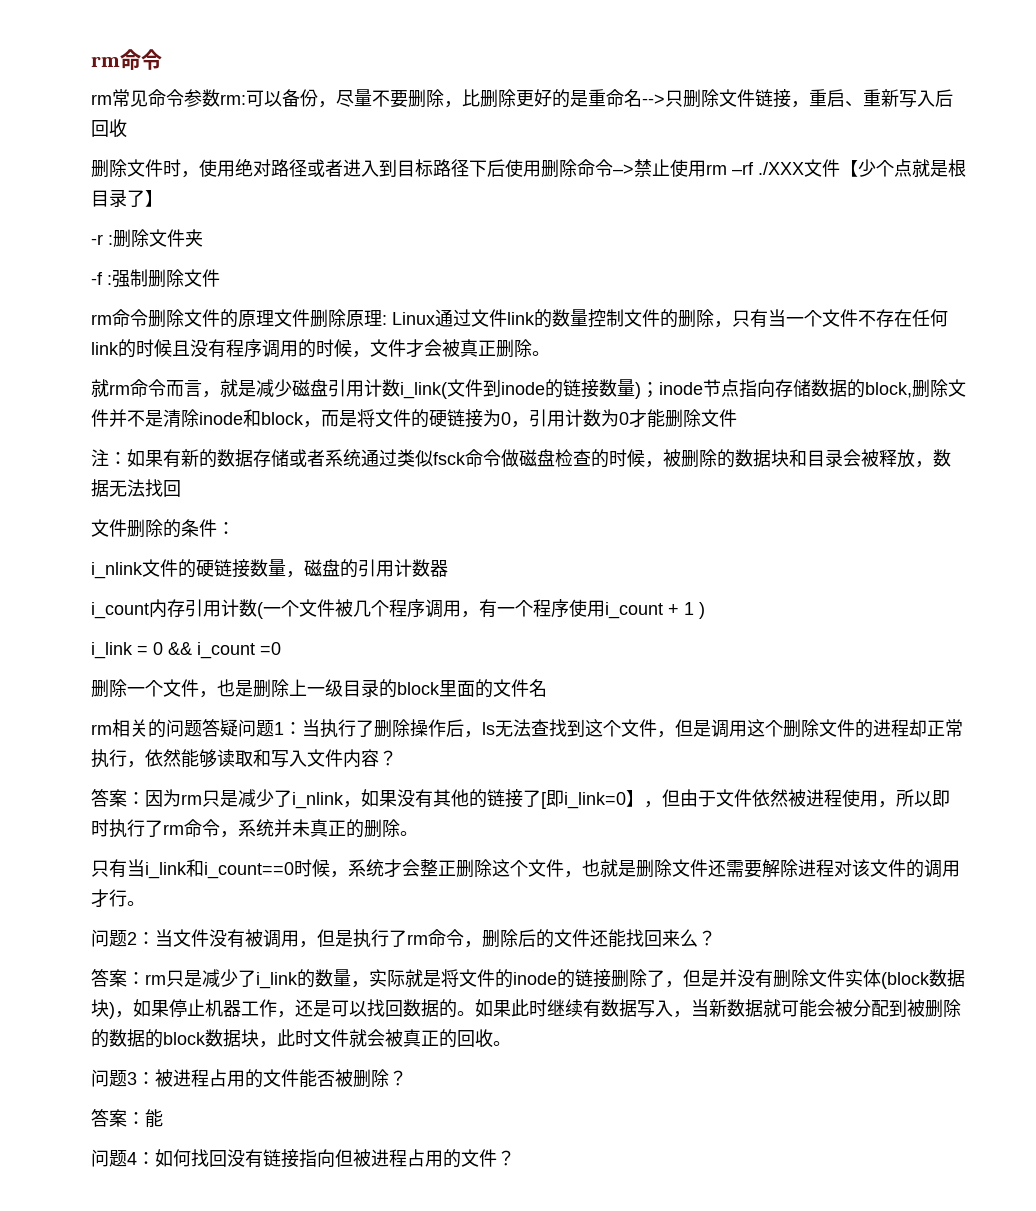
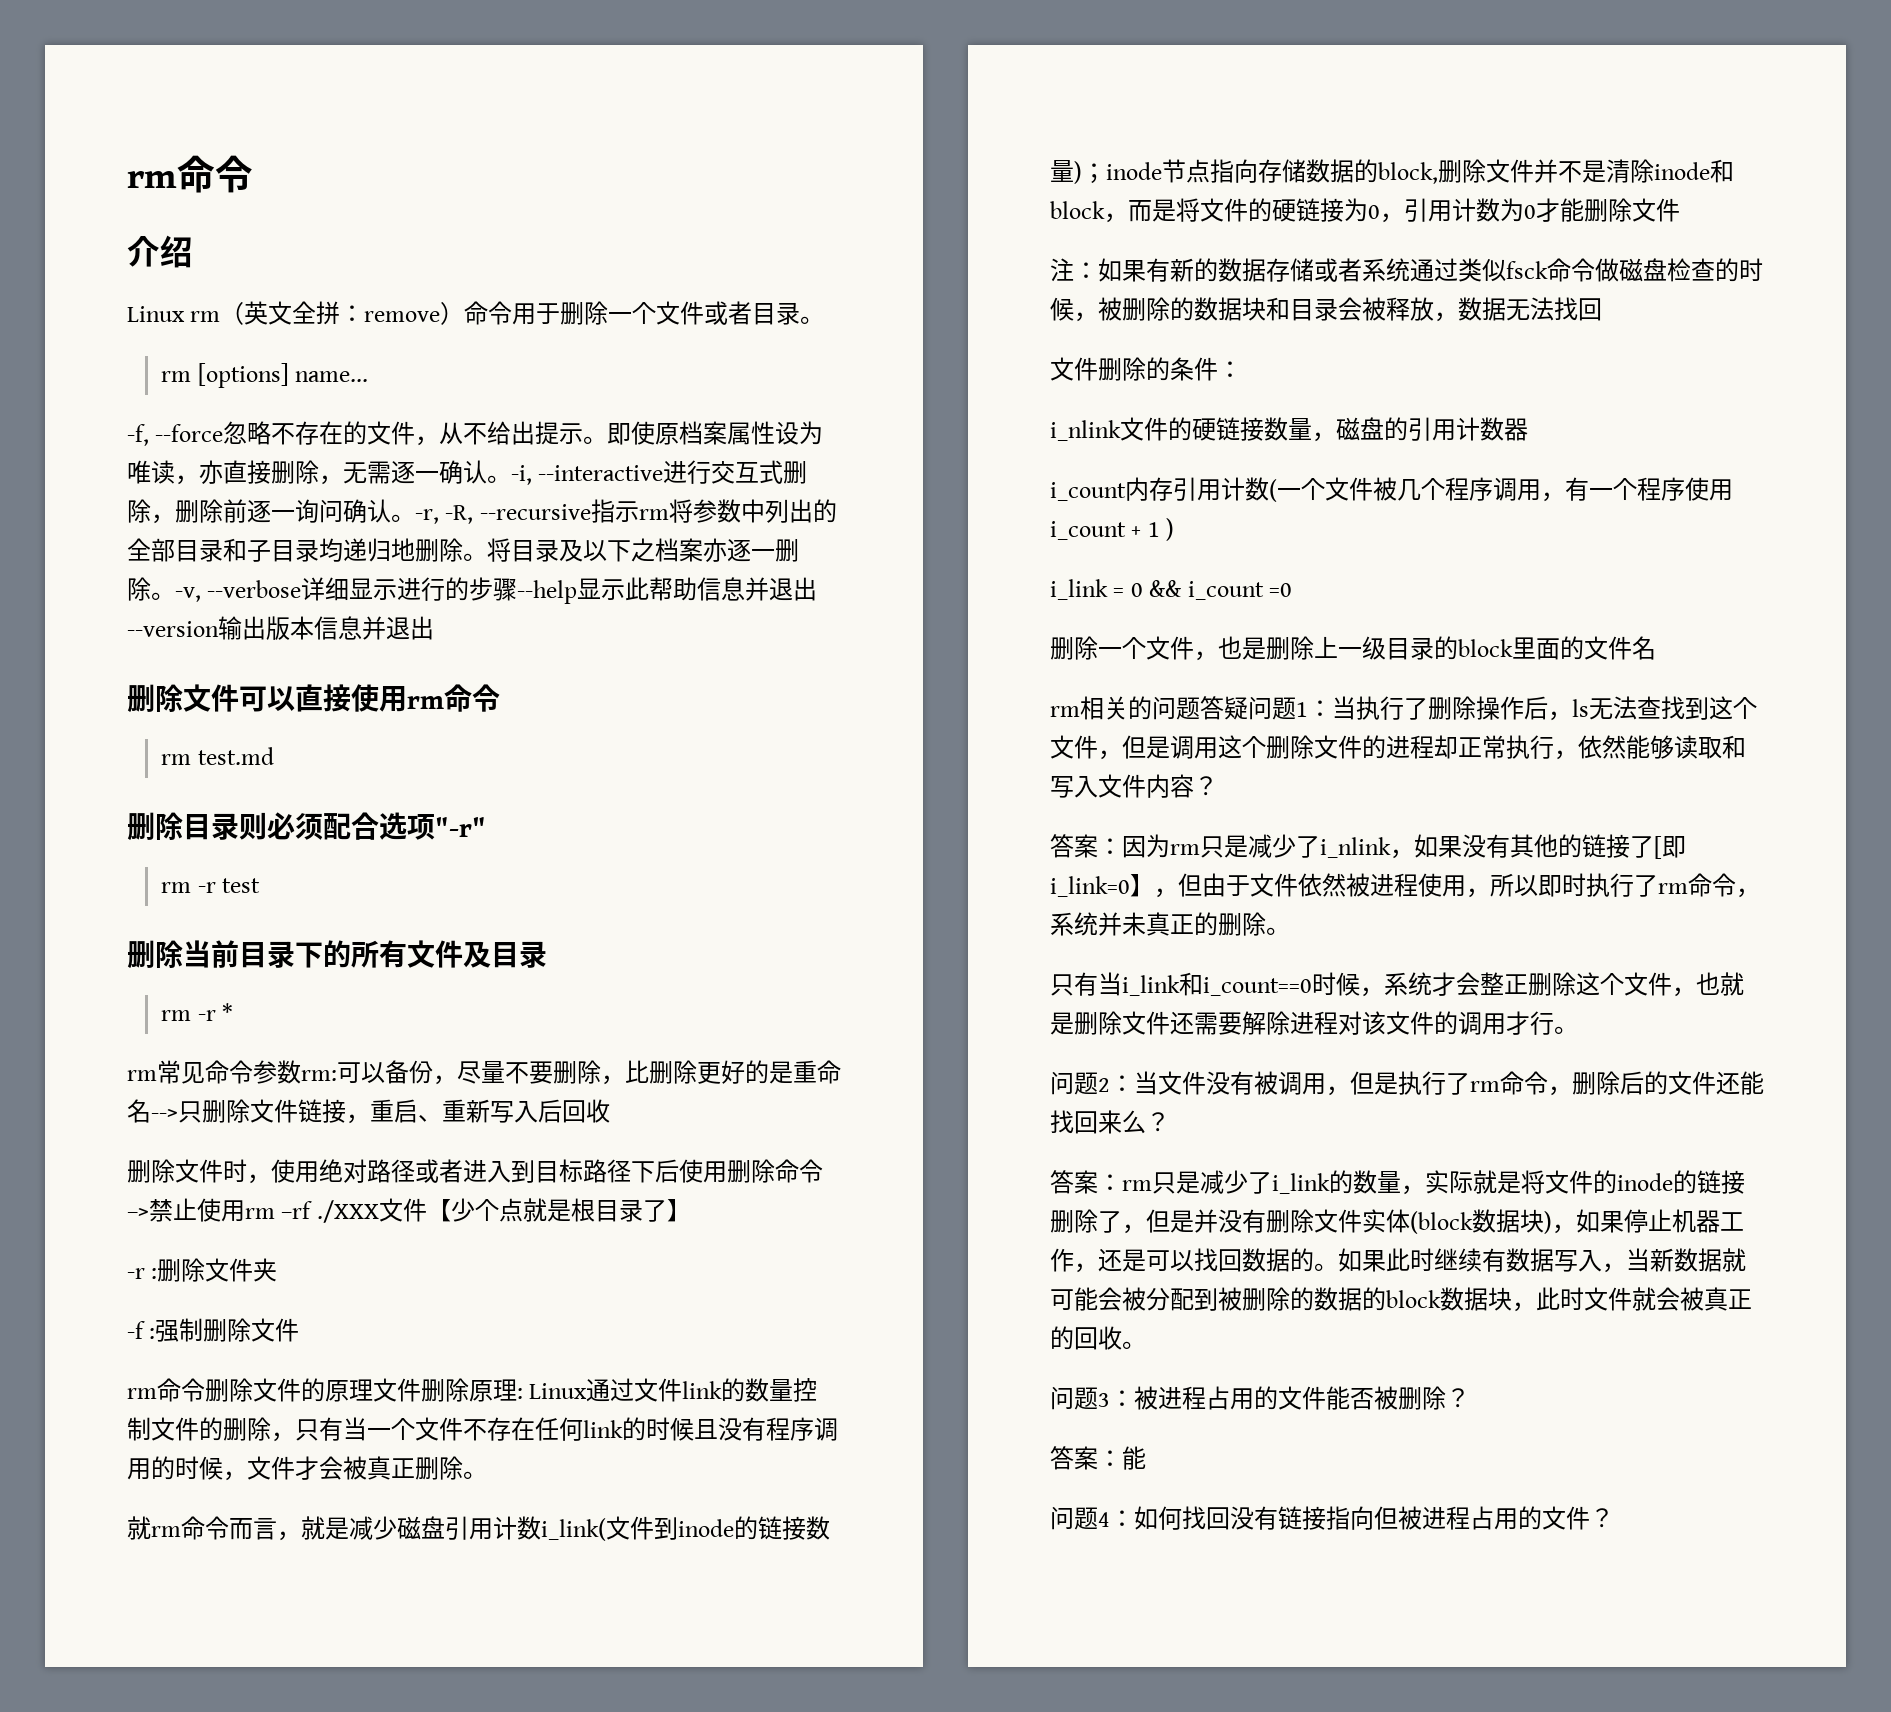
[91,49,162,70] rm命令 -> [127,155,253,193] [127,235,193,268] [127,301,825,325] [161,363,369,388] [127,421,824,446] [127,460,808,485] [127,499,837,524] [127,538,799,562] [127,577,818,604] [127,616,434,640] [127,684,500,713] [161,747,274,765] [127,812,486,841] [161,878,261,893] [127,940,547,969] [161,1003,234,1021] rm命令 // 介绍 // Linux rm（英文全拼：remove）命令用于删除一个文件或者目录。 // rm [options] name... // -f, --force忽略不存在的文件，从不给出提示。即使原档案属性设为唯读，亦直接删除，无需逐一确认。-i, --interactive进行交互式删除，删除前逐一询问确认。-r, -R, --recursive指示rm将参数中列出的全部目录和子目录均递归地删除。将目录及以下之档案亦逐一删除。-v, --verbose详细显示进行的步骤--help显示此帮助信息并退出--version输出版本信息并退出 // 删除文件可以直接使用rm命令 // rm test.md // 删除目录则必须配合选项"-r" // rm -r test // 删除当前目录下的所有文件及目录 // rm -r *

